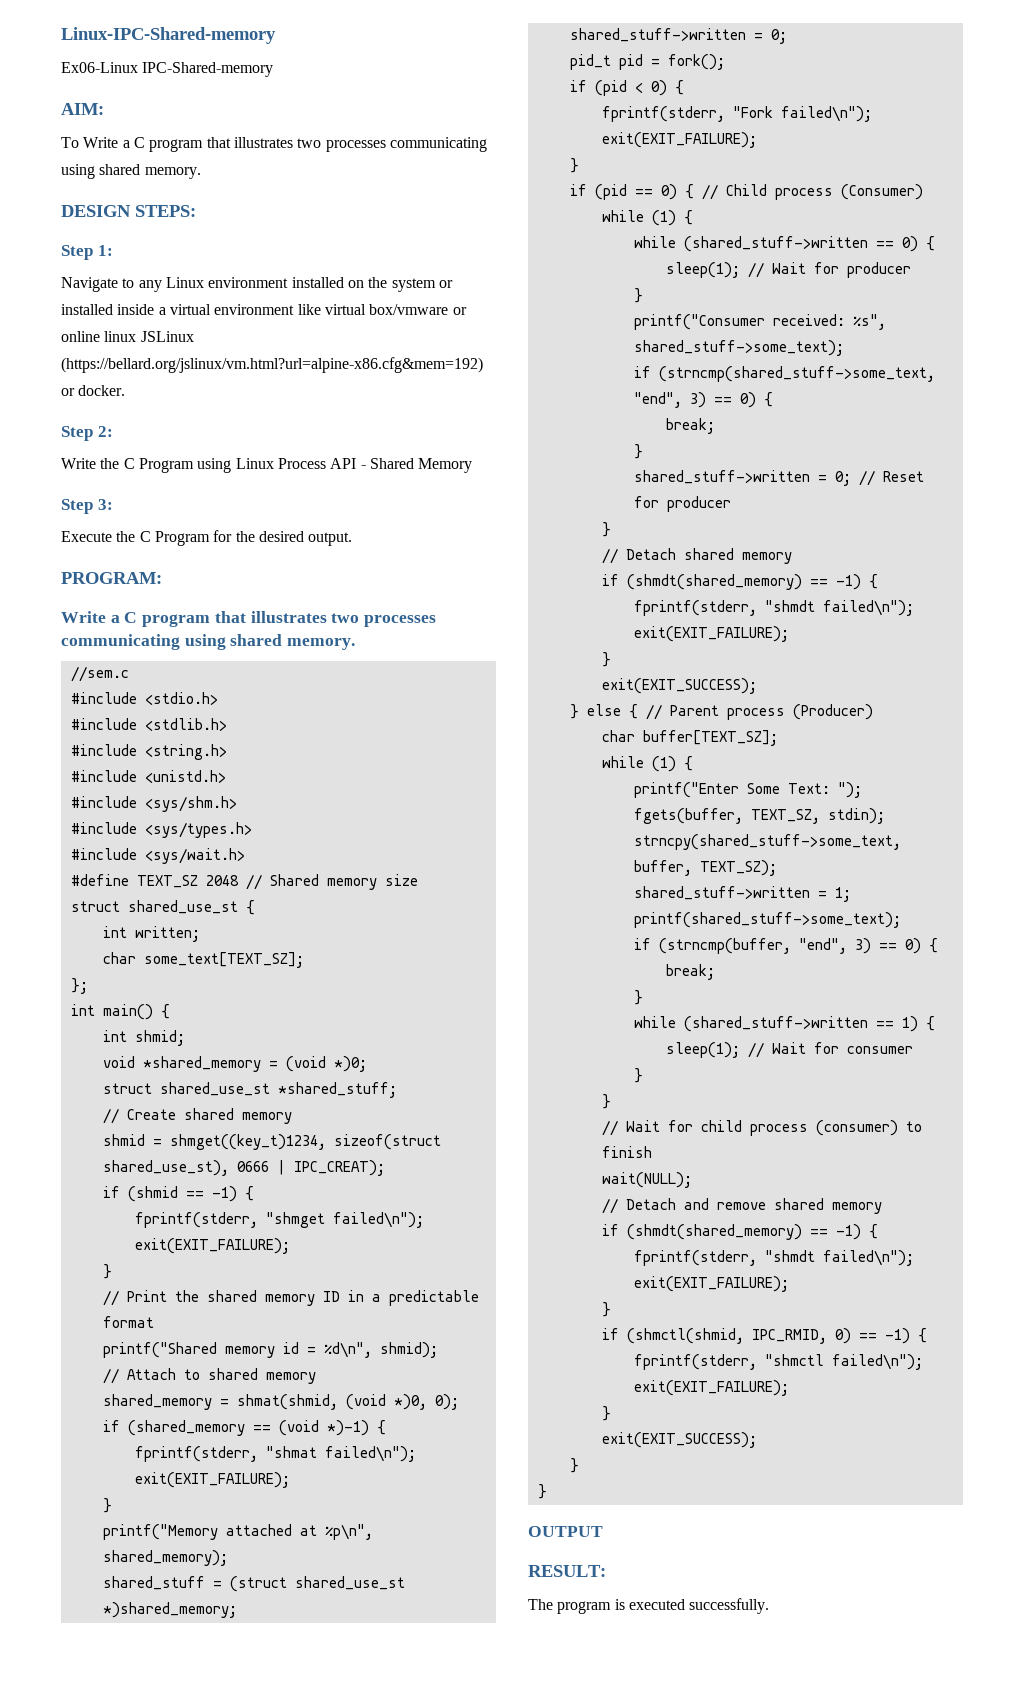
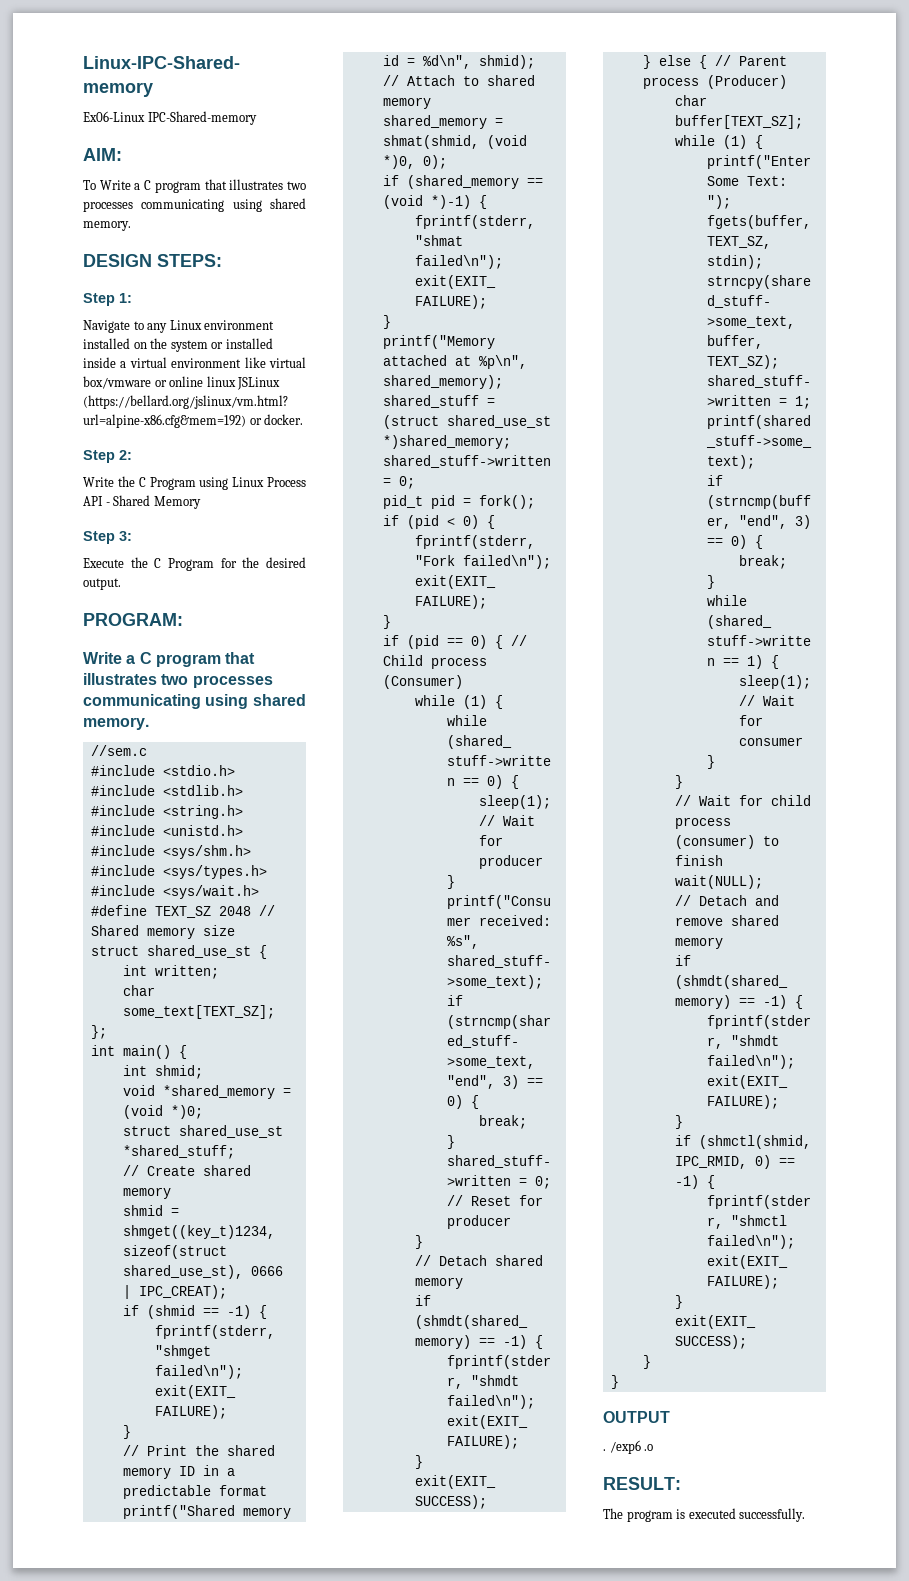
(603, 1531) none -> [603,1440,654,1454] // . /exp6 .o

